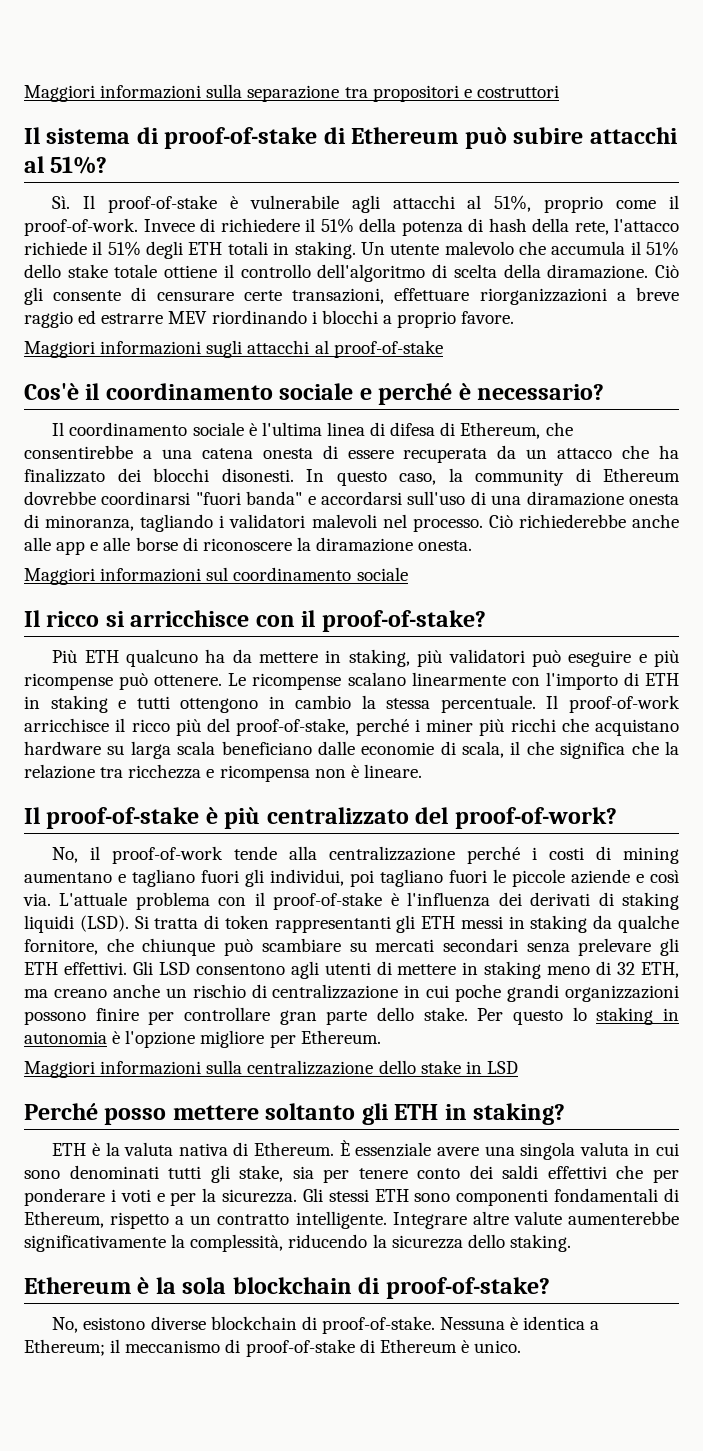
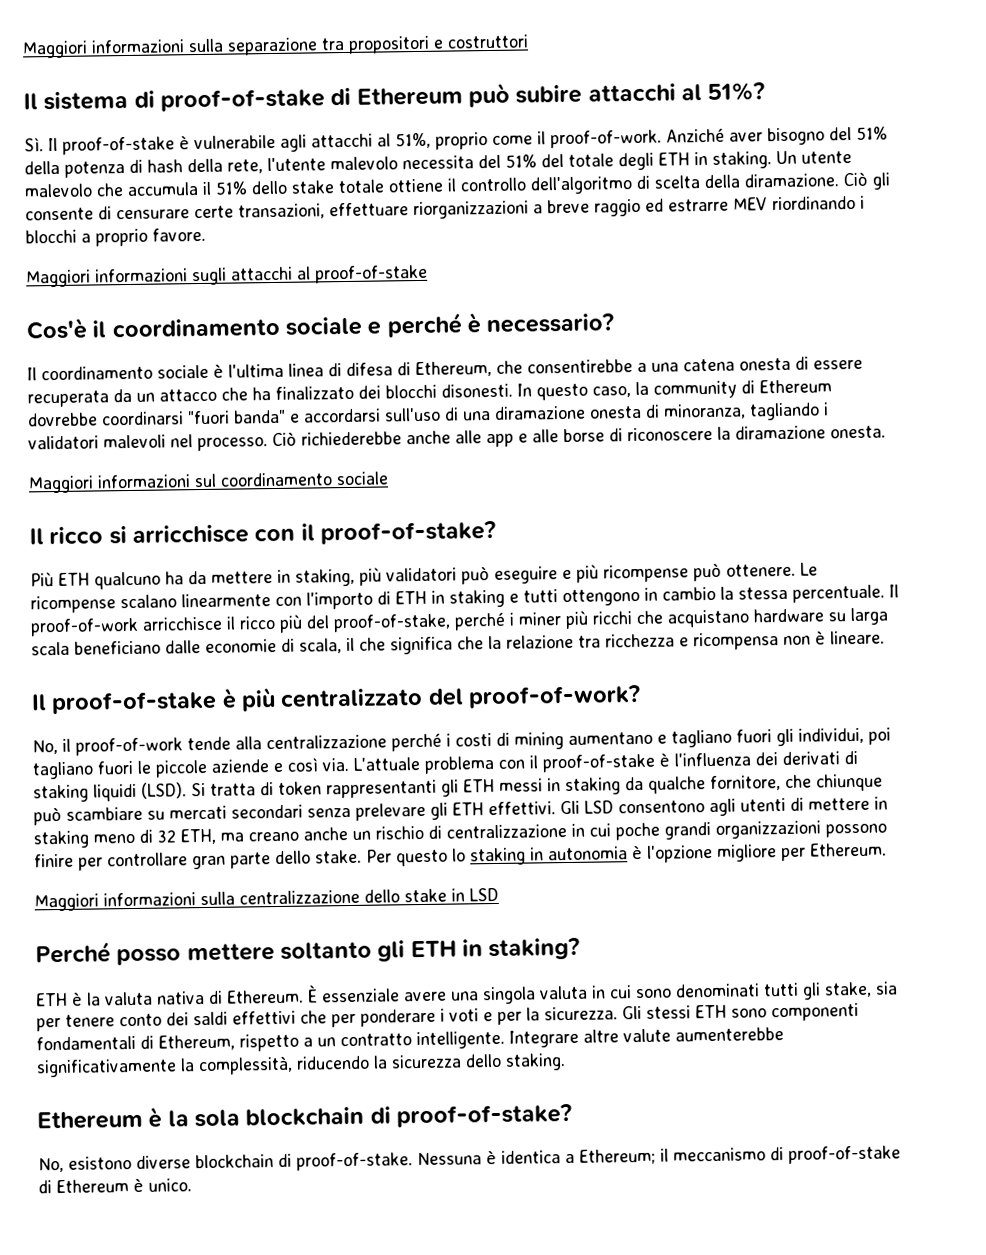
[143,218,315,232] Invece di richiedere il -> [666,127,852,146] Anziché aver bisogno del
[614,218,679,232] [24,241,141,256] l'attacco richiede il 51% -> [267,153,614,172] l'utente malevolo necessita del 51% del totale
[227,241,268,255] totali -> (690, 159) none

